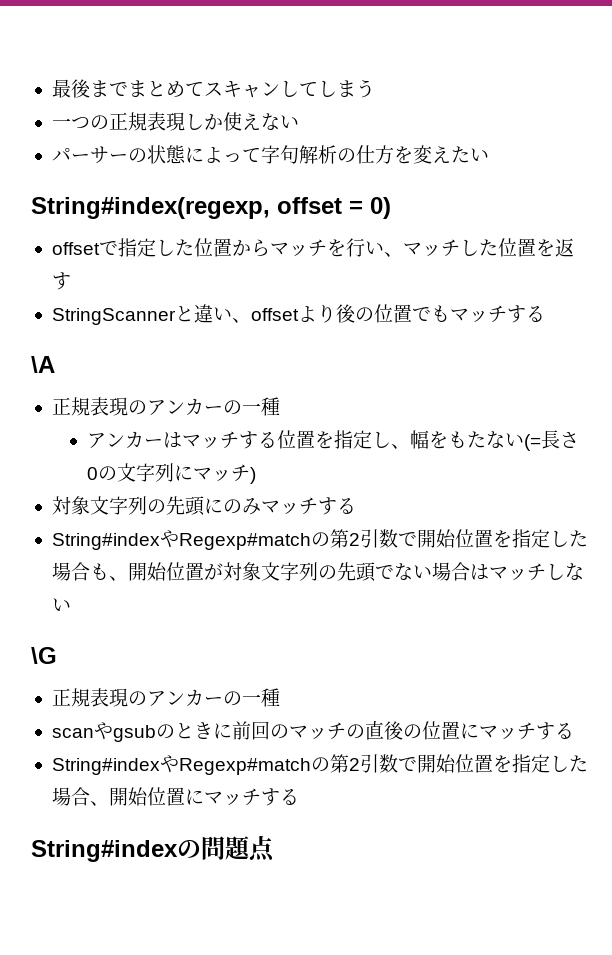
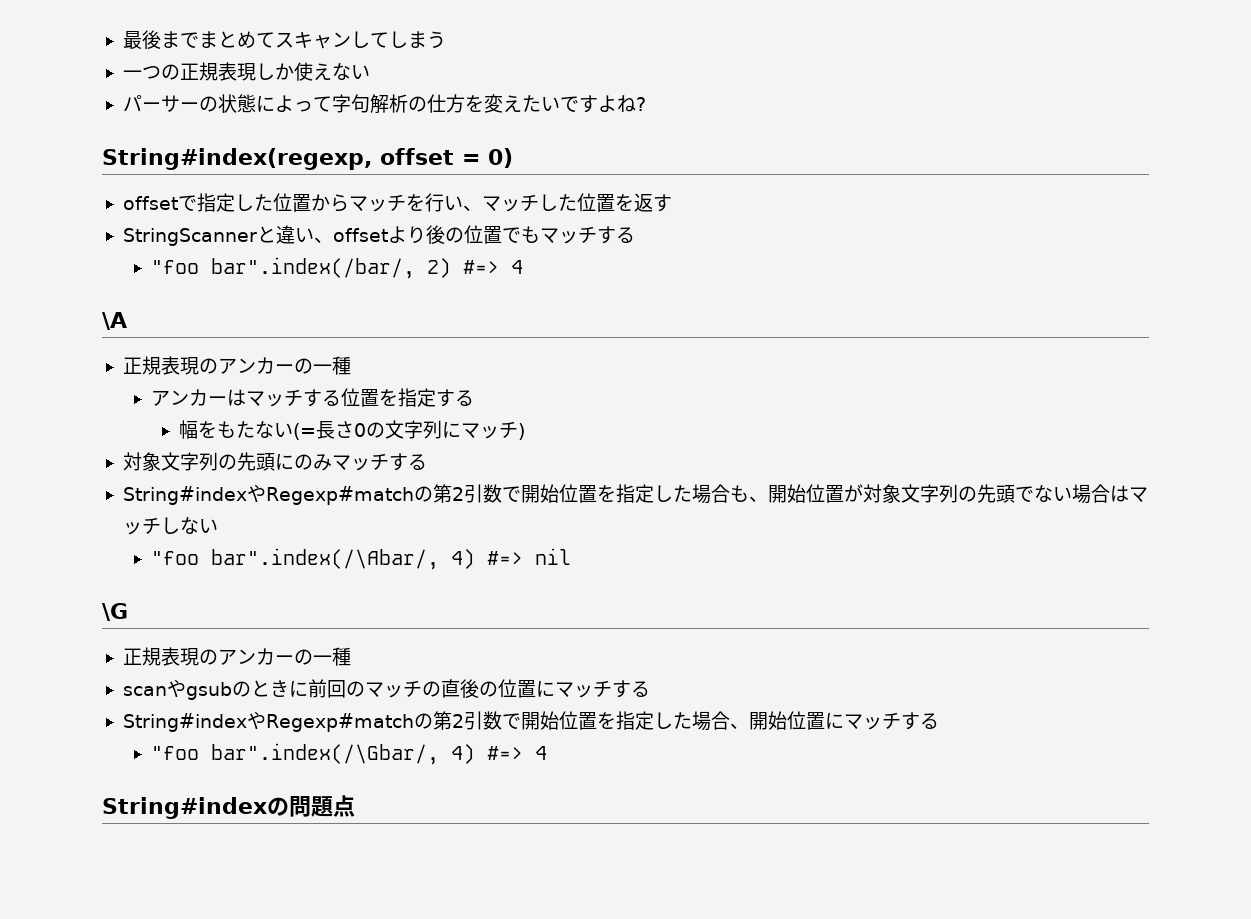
(489, 155) none -> [559,95,646,113] ですよね?
(545, 314) none -> [151,257,524,279] // "foo bar".index(/bar/, 2) #=> 4
[371,431,410,449] し、 -> [436,389,475,407] する //
(71, 605) none -> [151,548,572,570] // "foo bar".index(/\Abar/, 4) #=> nil
(299, 797) none -> [151,743,548,765] // "foo bar".index(/\Gbar/, 4) #=> 4

